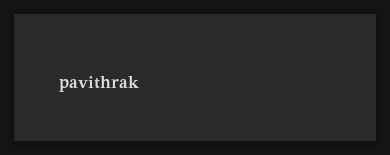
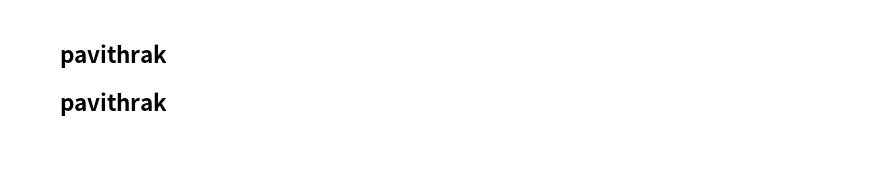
[59,76,139,92] pavithrak -> [60,44,167,68] [60,92,167,116] pavithrak // pavithrak

